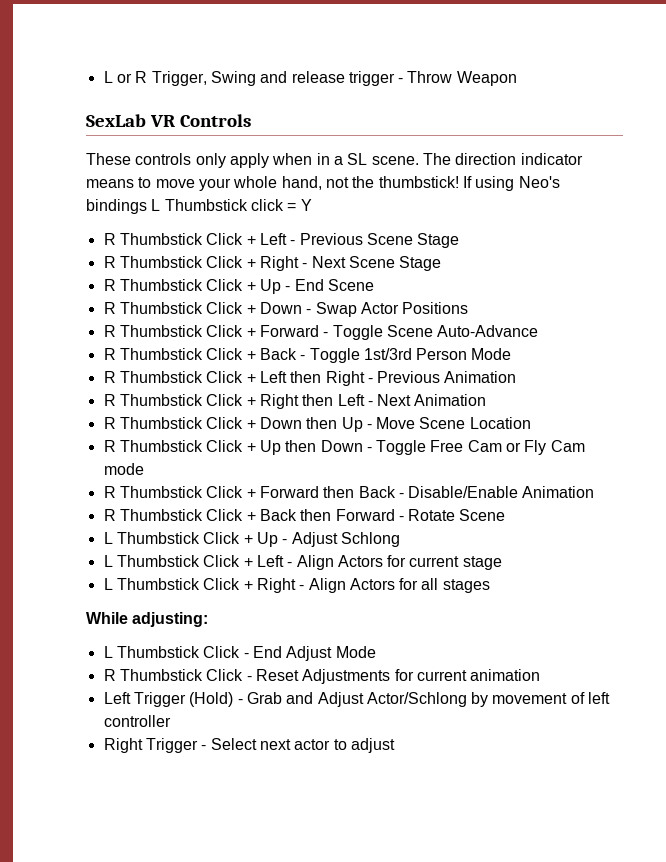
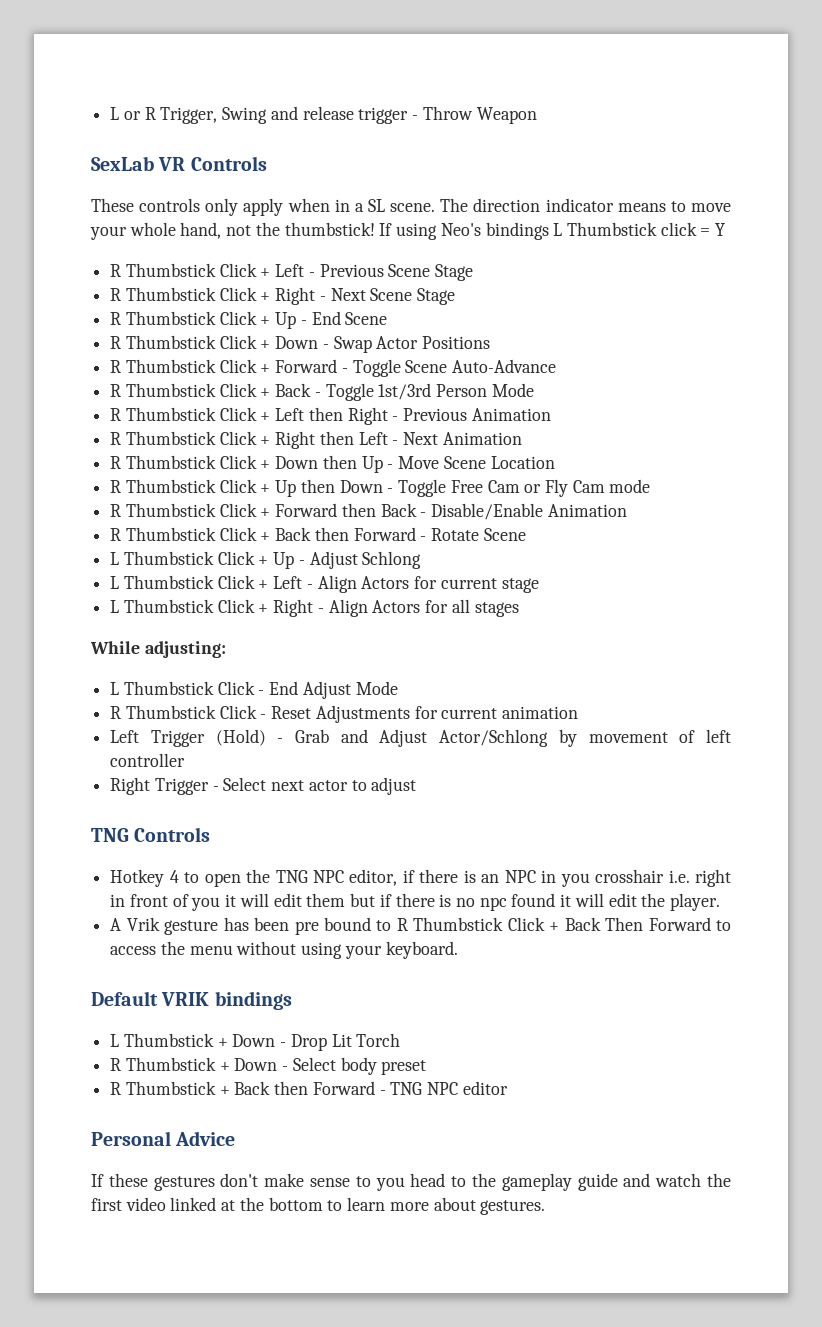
(395, 745) none -> [91,827,211,842] [110,869,731,887] [110,893,721,911] [110,917,731,935] [110,941,458,959] [91,991,292,1010] [110,1033,401,1051] [110,1057,427,1075] [110,1081,508,1095] [91,1131,236,1146] [91,1173,731,1191] [91,1197,546,1215] // TNG Controls // Hotkey 4 to open the TNG NPC editor, if there is an NPC in you crosshair i.e. right in front of you it will edit them but if there is no npc found it will edit the player. // A Vrik gesture has been pre bound to R Thumbstick Click + Back Then Forward to access the menu without using your keyboard. // Default VRIK bindings // L Thumbstick + Down - Drop Lit Torch // R Thumbstick + Down - Select body preset // R Thumbstick + Back then Forward - TNG NPC editor // Personal Advice // If these gestures don't make sense to you head to the gameplay guide and watch the first video linked at the bottom to learn more about gestures.

